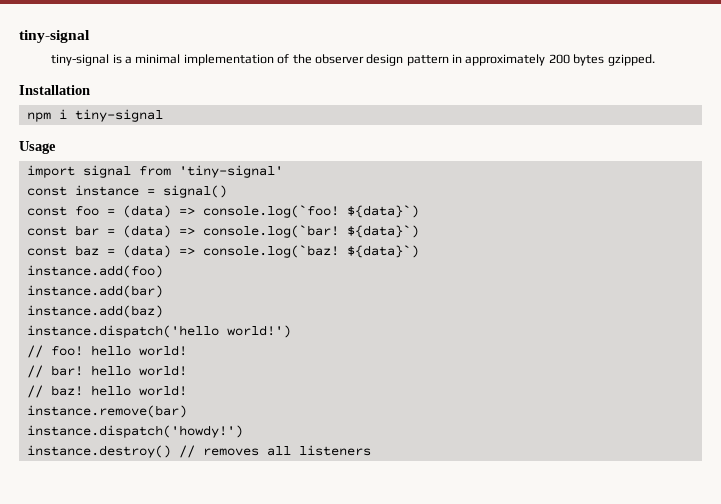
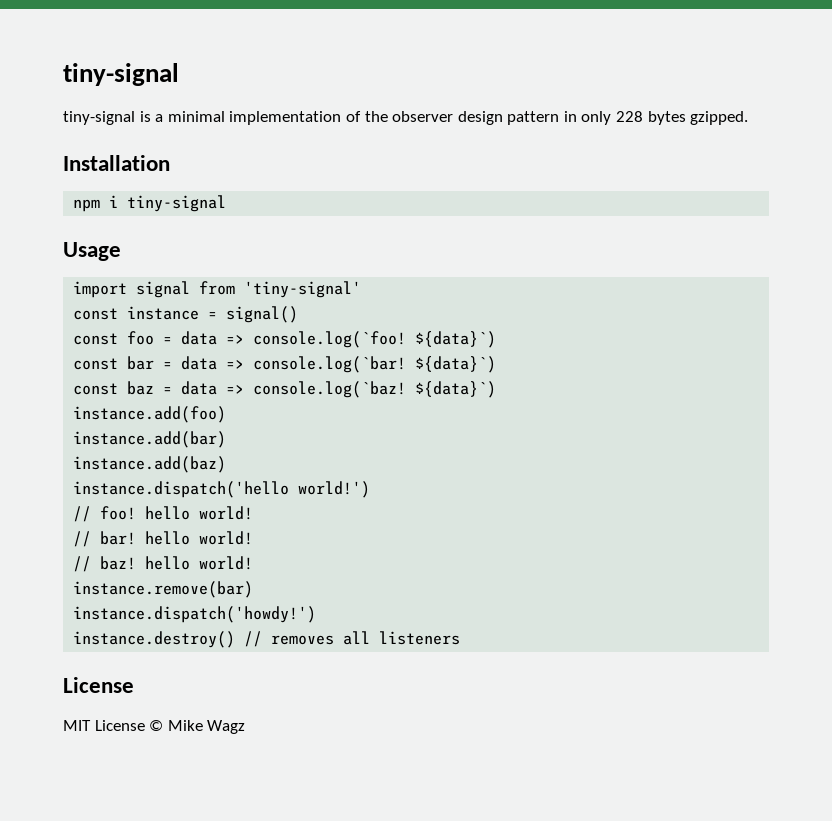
[465,54,570,66] approximately 200 -> [581,111,644,125] only 228
[122,205,171,218] (data) -> [181,331,218,345] data
[122,225,171,238] (data) -> [181,356,218,370] data
[122,245,171,258] (data) -> [181,381,218,395] data
(371, 450) none -> [63,677,134,693] [63,720,246,734] // License // MIT License © Mike Wagz

